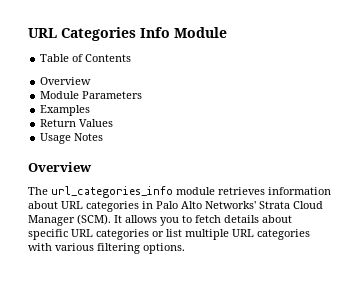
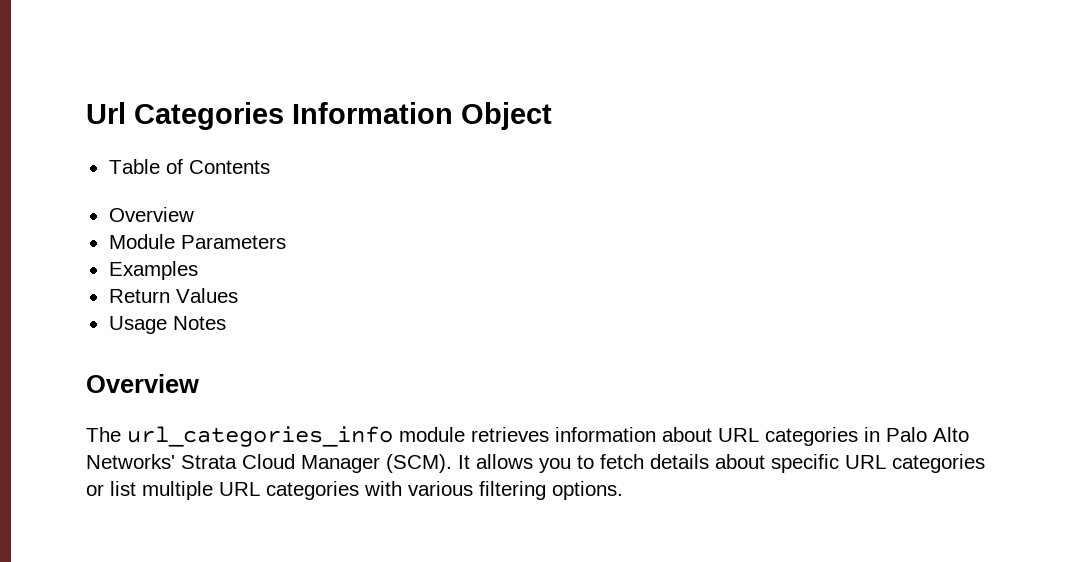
[28,27,227,41] URL Categories Info Module -> [86,102,552,130] Url Categories Information Object

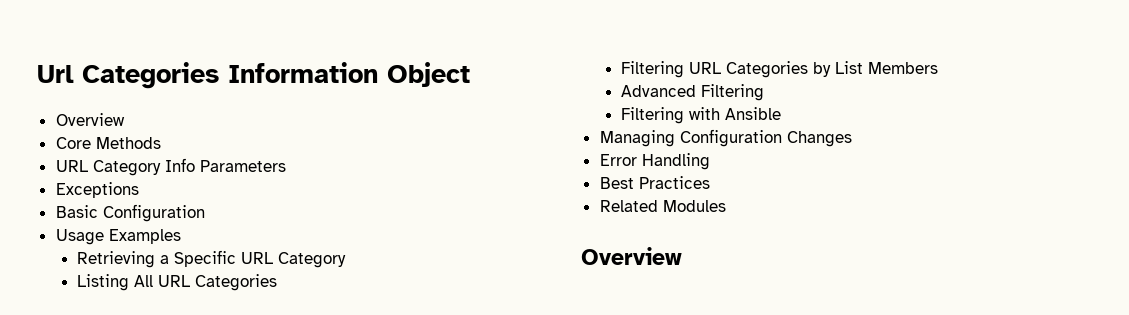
[108,159,270,174] [108,207,194,222] [108,234,286,249] [108,261,198,280] [108,288,238,303] [108,316,226,334] [86,374,199,393] [86,426,969,447] [86,454,985,473] [86,481,623,500] Table of Contents // Overview // Module Parameters // Examples // Return Values // Usage Notes // Overview // The url_categories_info module retrieves information about URL categories in Palo Alto Networks' Strata Cloud Manager (SCM). It allows you to fetch details about specific URL categories or list multiple URL categories with various filtering options. -> [55,113,125,126] [55,137,161,149] [55,158,286,176] [55,182,139,198] [55,204,205,222] [55,229,181,245] [77,250,347,268] [77,274,278,291] [621,61,939,78] [621,84,765,101] [621,107,782,124] [599,129,852,147] [599,153,710,170] [599,176,710,189] [599,200,726,212] [581,247,682,265] Overview // Core Methods // URL Category Info Parameters // Exceptions // Basic Configuration // Usage Examples // Retrieving a Specific URL Category // Listing All URL Categories // Filtering URL Categories by List Members // Advanced Filtering // Filtering with Ansible // Managing Configuration Changes // Error Handling // Best Practices // Related Modules // Overview

